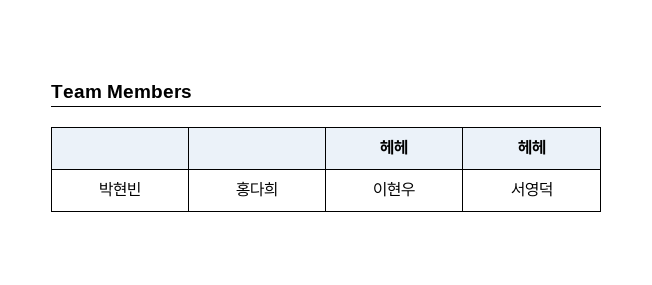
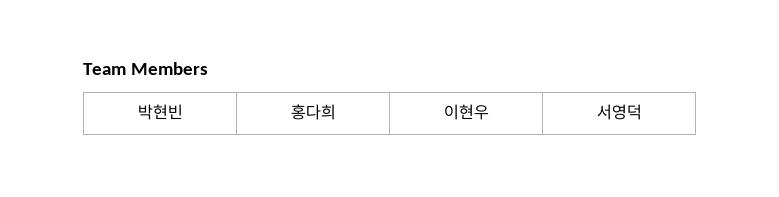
[380,139,408,155] [517,139,546,155] // | | 헤헤 | 헤헤 -> (208, 68) none

